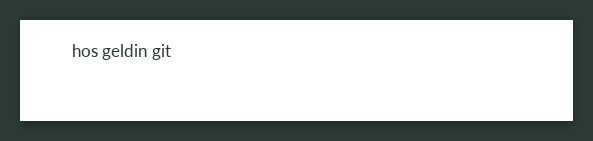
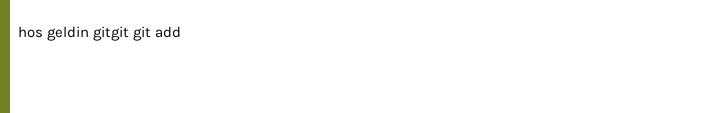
[151,44,171,60] git -> [93,26,182,41] gitgit git add

